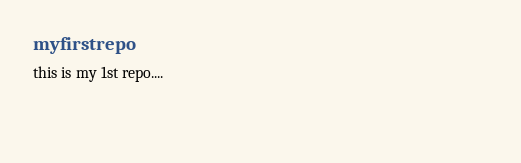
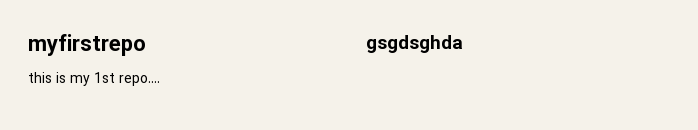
(164, 75) none -> [366,35,463,53] // gsgdsghda

